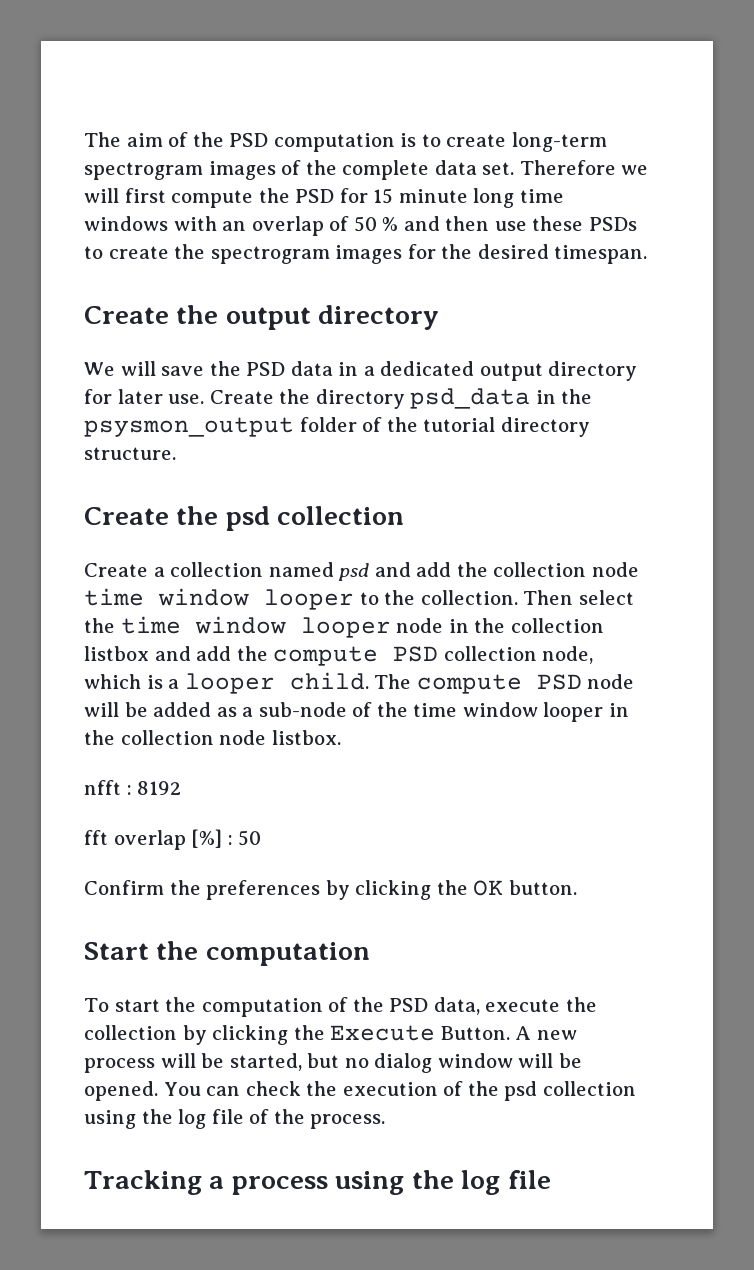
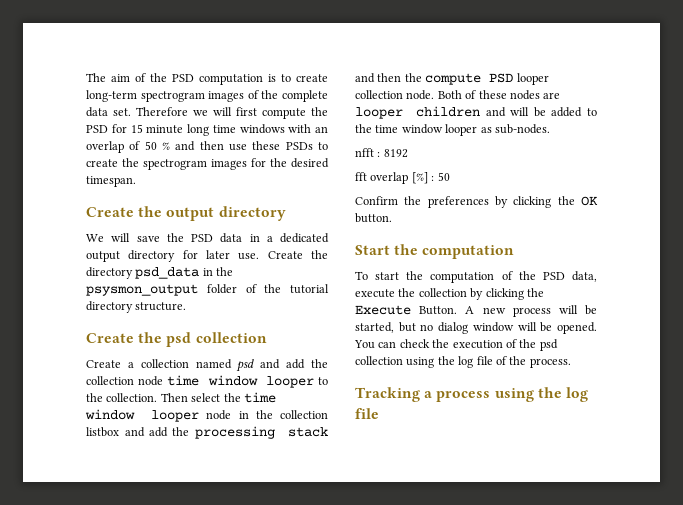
[273,646,594,666] [84,672,635,694] [84,702,629,722] [84,730,341,745] compute PSD collection node, which is a looper child. The compute PSD node will be added as a sub-node of the time window looper in the collection node listbox. -> [194,426,328,439] [355,73,549,85] [355,90,561,100] [355,106,597,119] [355,124,550,136] processing stack and then the compute PSD looper collection node. Both of these nodes are looper children and will be added to the time window looper as sub-nodes.

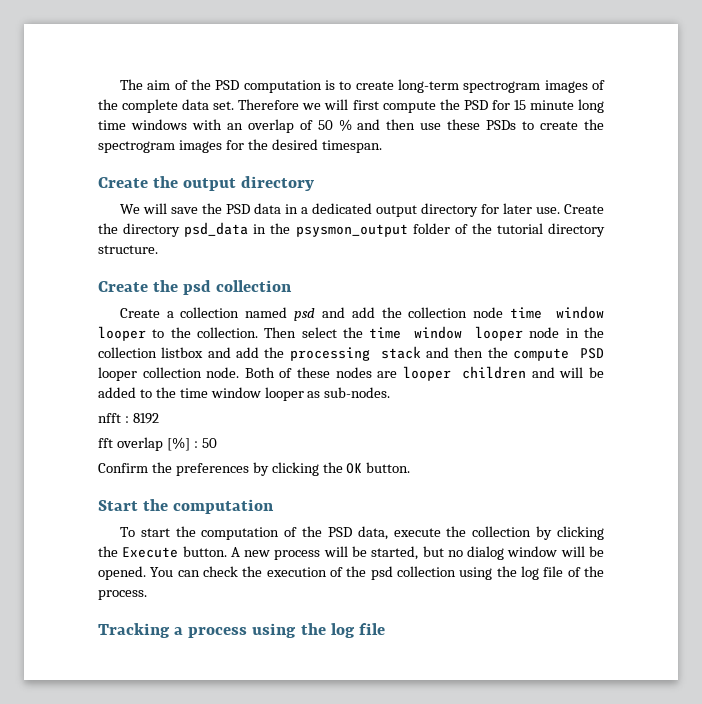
[419,306,458,315] Button. -> [182,546,227,557] button.

